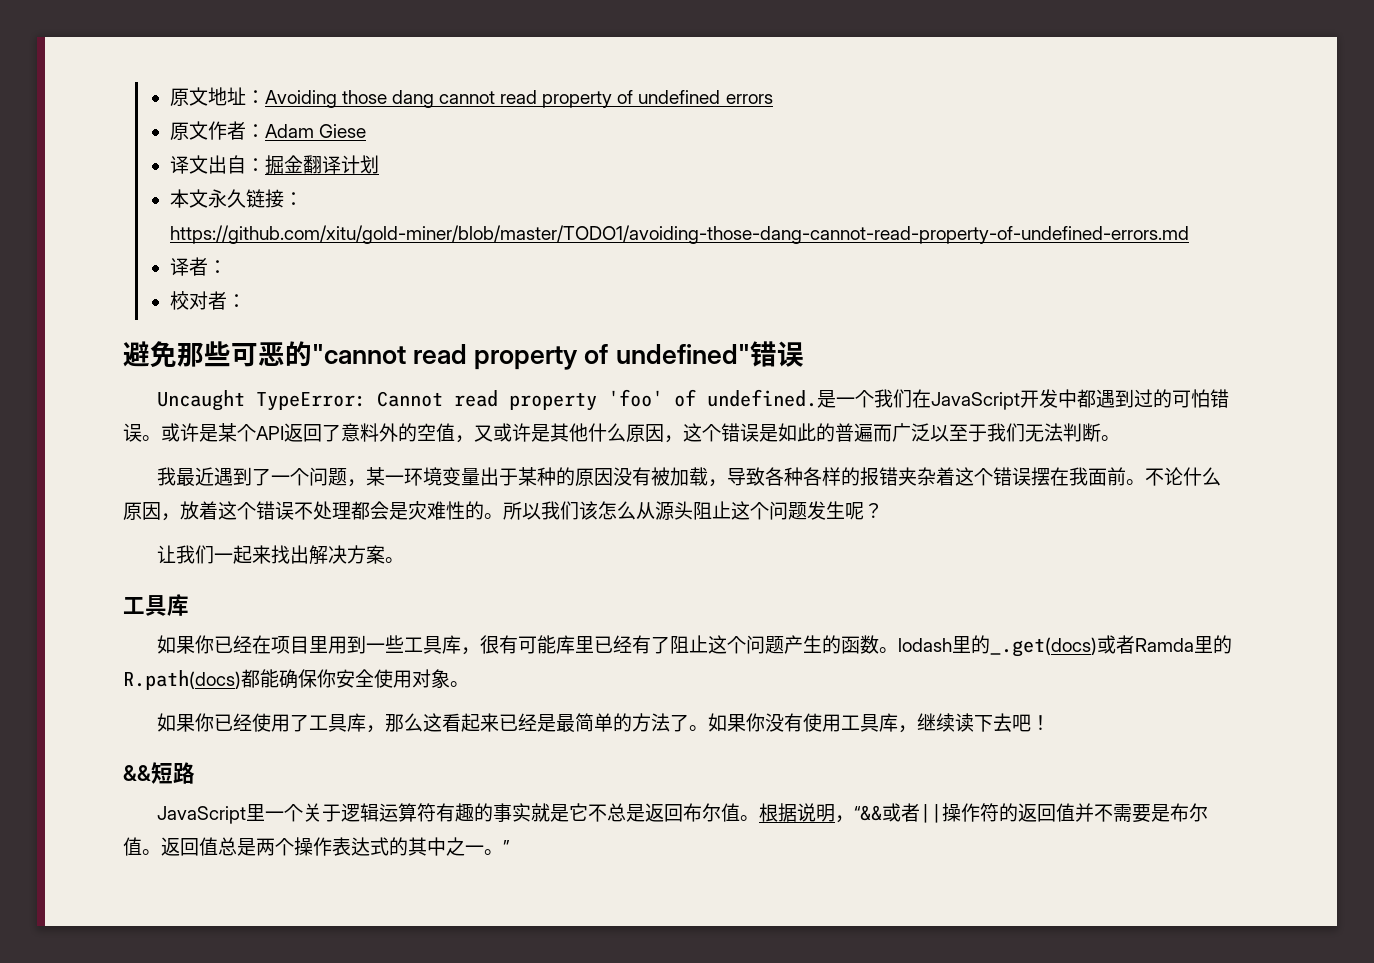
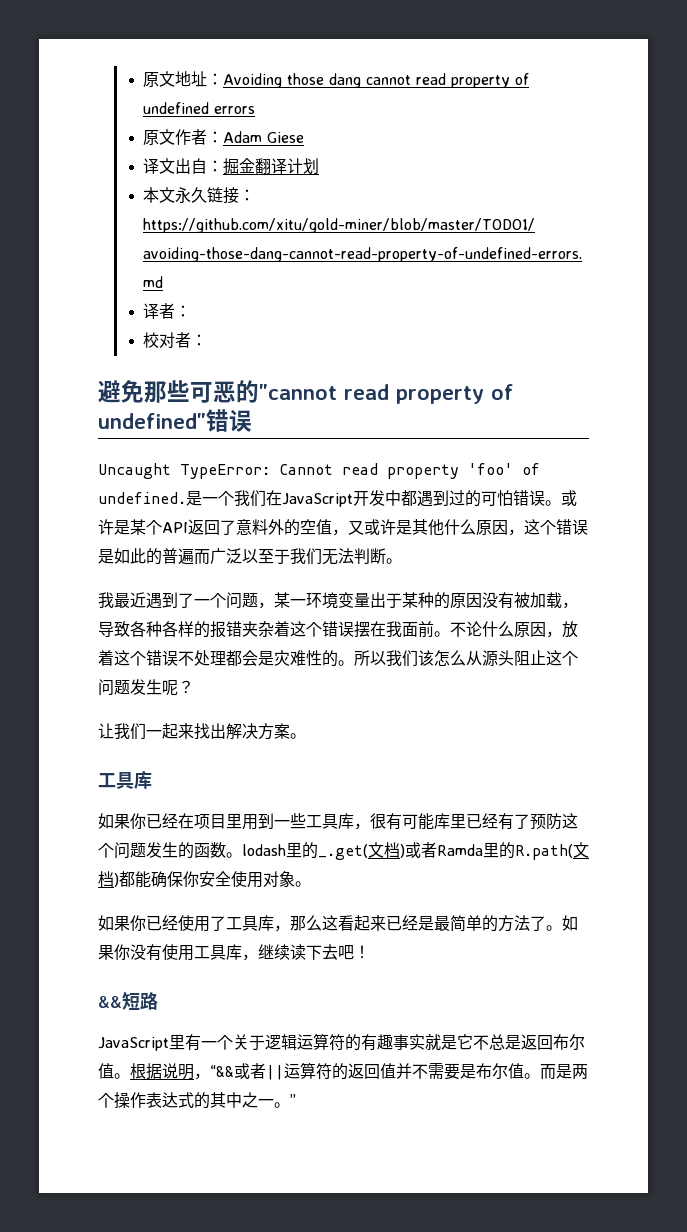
[670,635,804,654] 阻止这个问题产 -> [530,813,578,830] [98,842,162,859] 预防这个问题发
[990,635,1233,657] [123,670,241,690] _.get(docs)或者Ramda里的R.path(docs) -> [318,842,589,860] [98,871,119,887] _.get(文档)或者Ramda里的R.path(文档)
(266, 812) none -> [185,1034,201,1051] 有
[436,803,494,822] 有趣的 -> [345,1034,393,1051] 的有趣
[942,803,981,822] 操作 -> [284,1062,316,1079] 运算
[161,837,237,856] 返回值总 -> [540,1064,556,1080] 而

